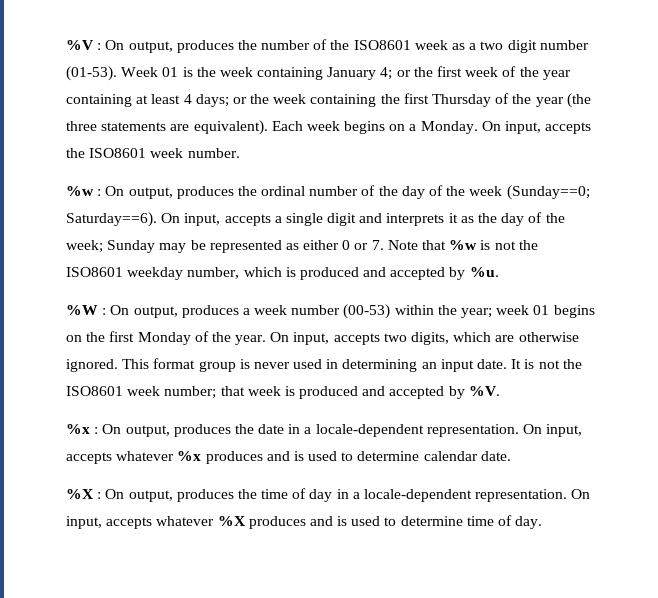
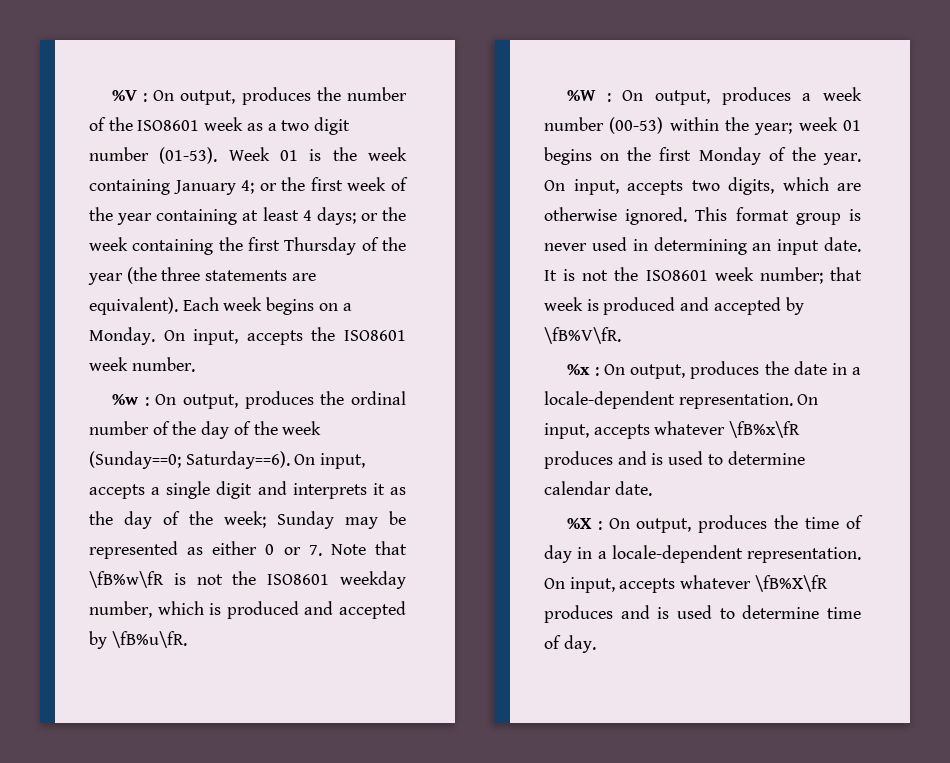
[449,240,478,250] %w -> [89,571,164,588] \fB%w\fR
[469,267,499,277] %u. -> [111,631,187,648] \fB%u\fR.
[468,386,500,396] %V. -> [544,327,621,344] \fB%V\fR.
[177,451,202,461] %x -> [729,421,801,438] \fB%x\fR
[217,516,246,526] %X -> [754,575,828,592] \fB%X\fR

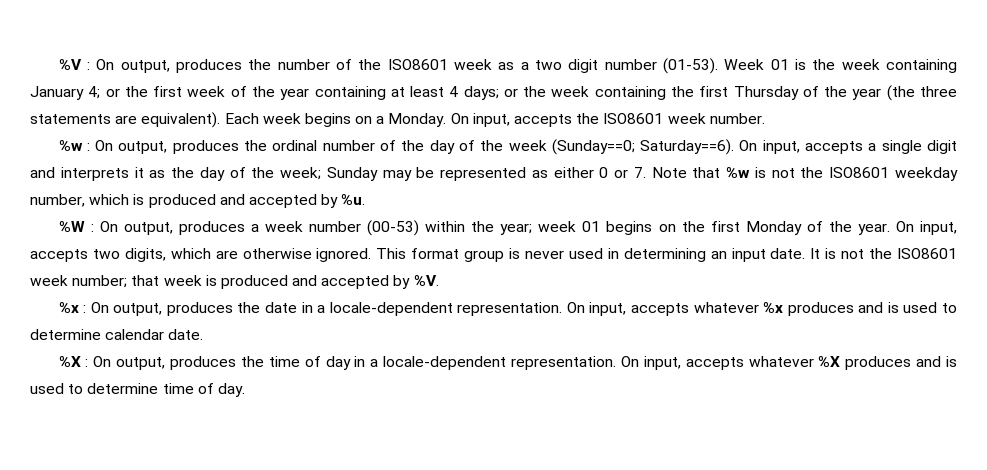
[89,571,164,588] \fB%w\fR -> [726,167,751,178] %w
[111,631,187,648] \fB%u\fR. -> [341,194,366,205] %u.
[544,327,621,344] \fB%V\fR. -> [413,275,439,286] %V.
[729,421,801,438] \fB%x\fR -> [763,302,784,313] %x
[754,575,828,592] \fB%X\fR -> [818,356,841,367] %X

